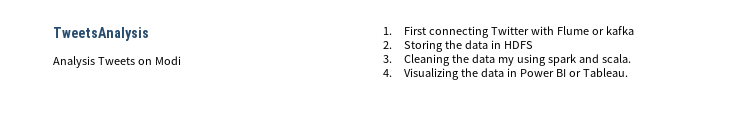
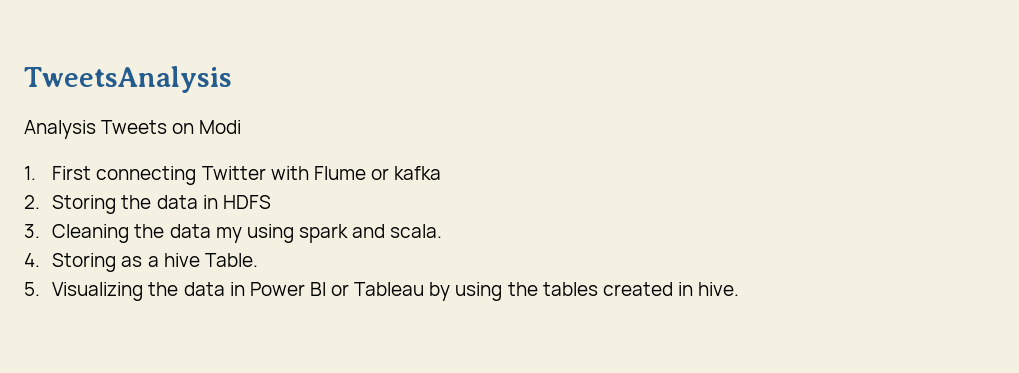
(392, 73) none -> [52,253,258,272] [24,282,40,296] Storing as a hive Table. // 5.
[583,68,629,77] Tableau. -> [354,282,740,301] Tableau by using the tables created in hive.

